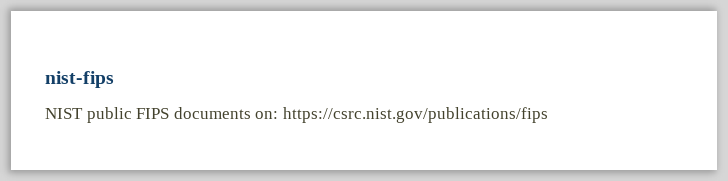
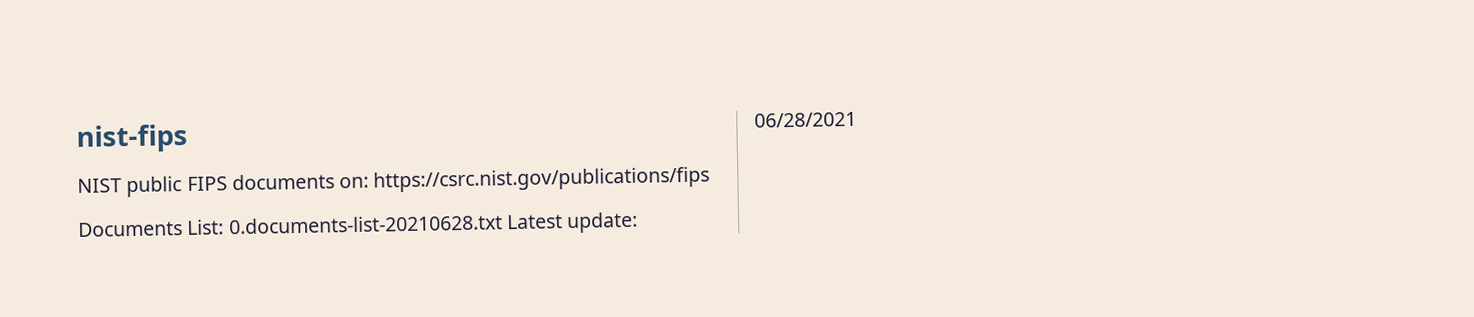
(548, 115) none -> [78,211,639,237] [754,111,857,128] // Documents List: 0.documents-list-20210628.txt Latest update: 06/28/2021

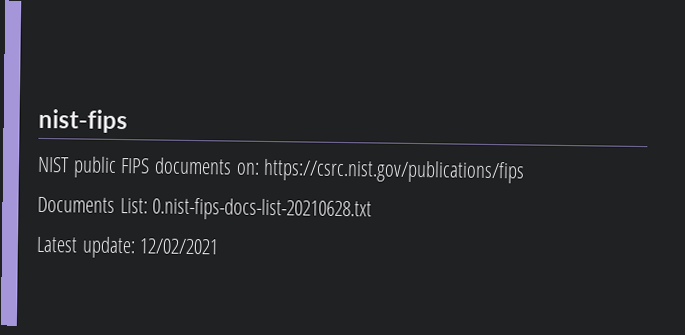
[228,214,503,235] 0.documents-list-20210628.txt -> [152,197,373,222] 0.nist-fips-docs-list-20210628.txt //
[754,111,857,128] 06/28/2021 -> [139,238,220,255] 12/02/2021

